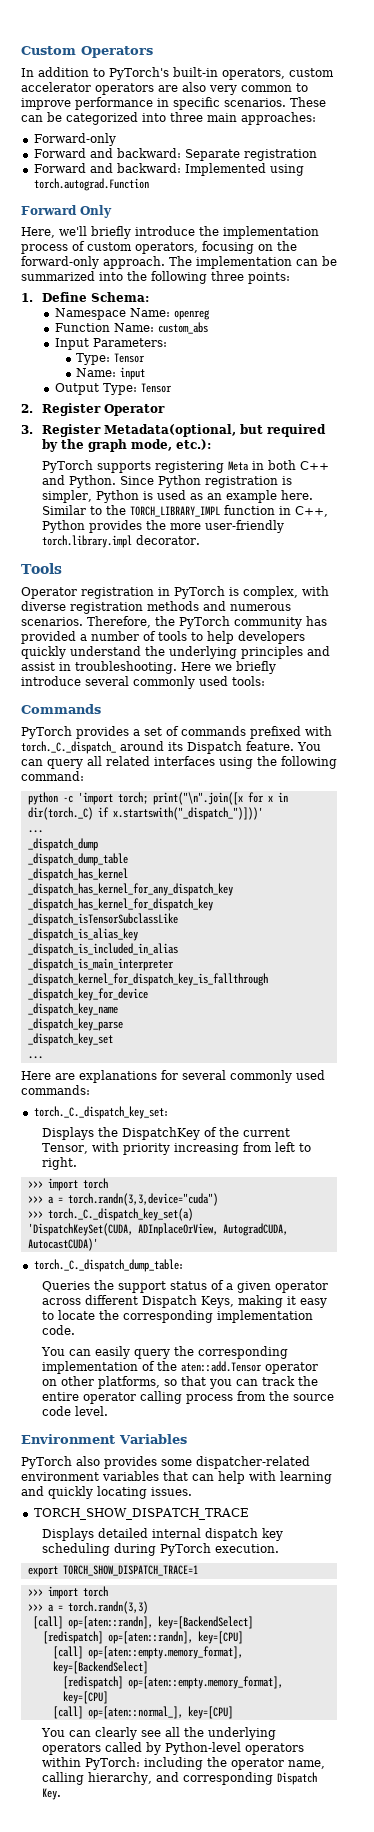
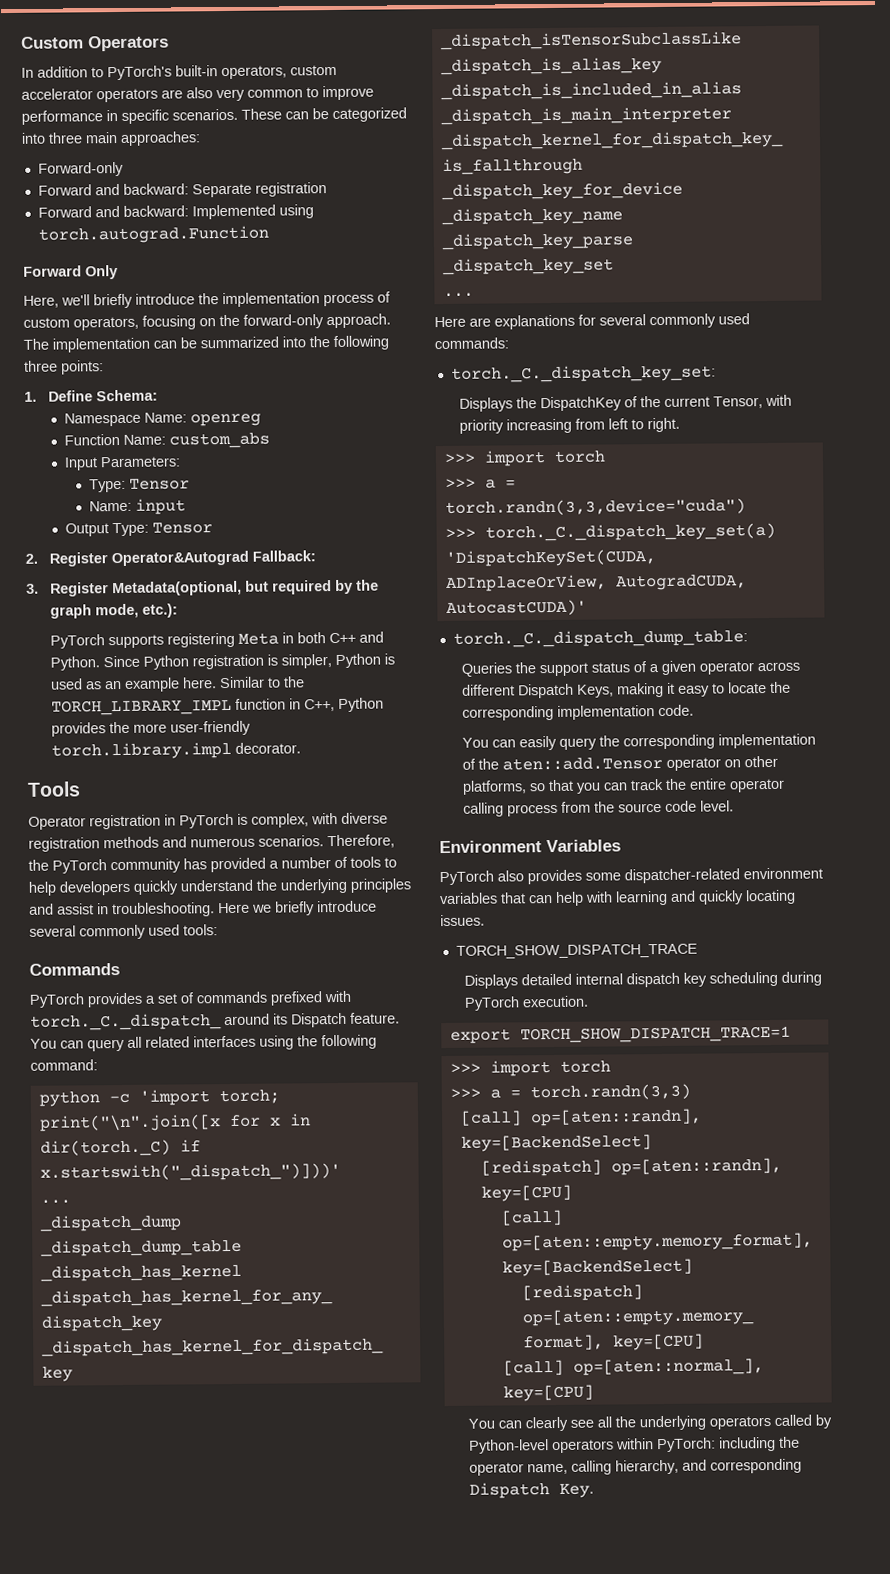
[104,404,166,416] Operator -> [110,550,316,567] Operator&Autograd Fallback:

